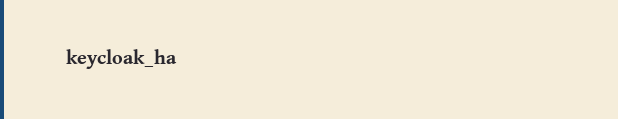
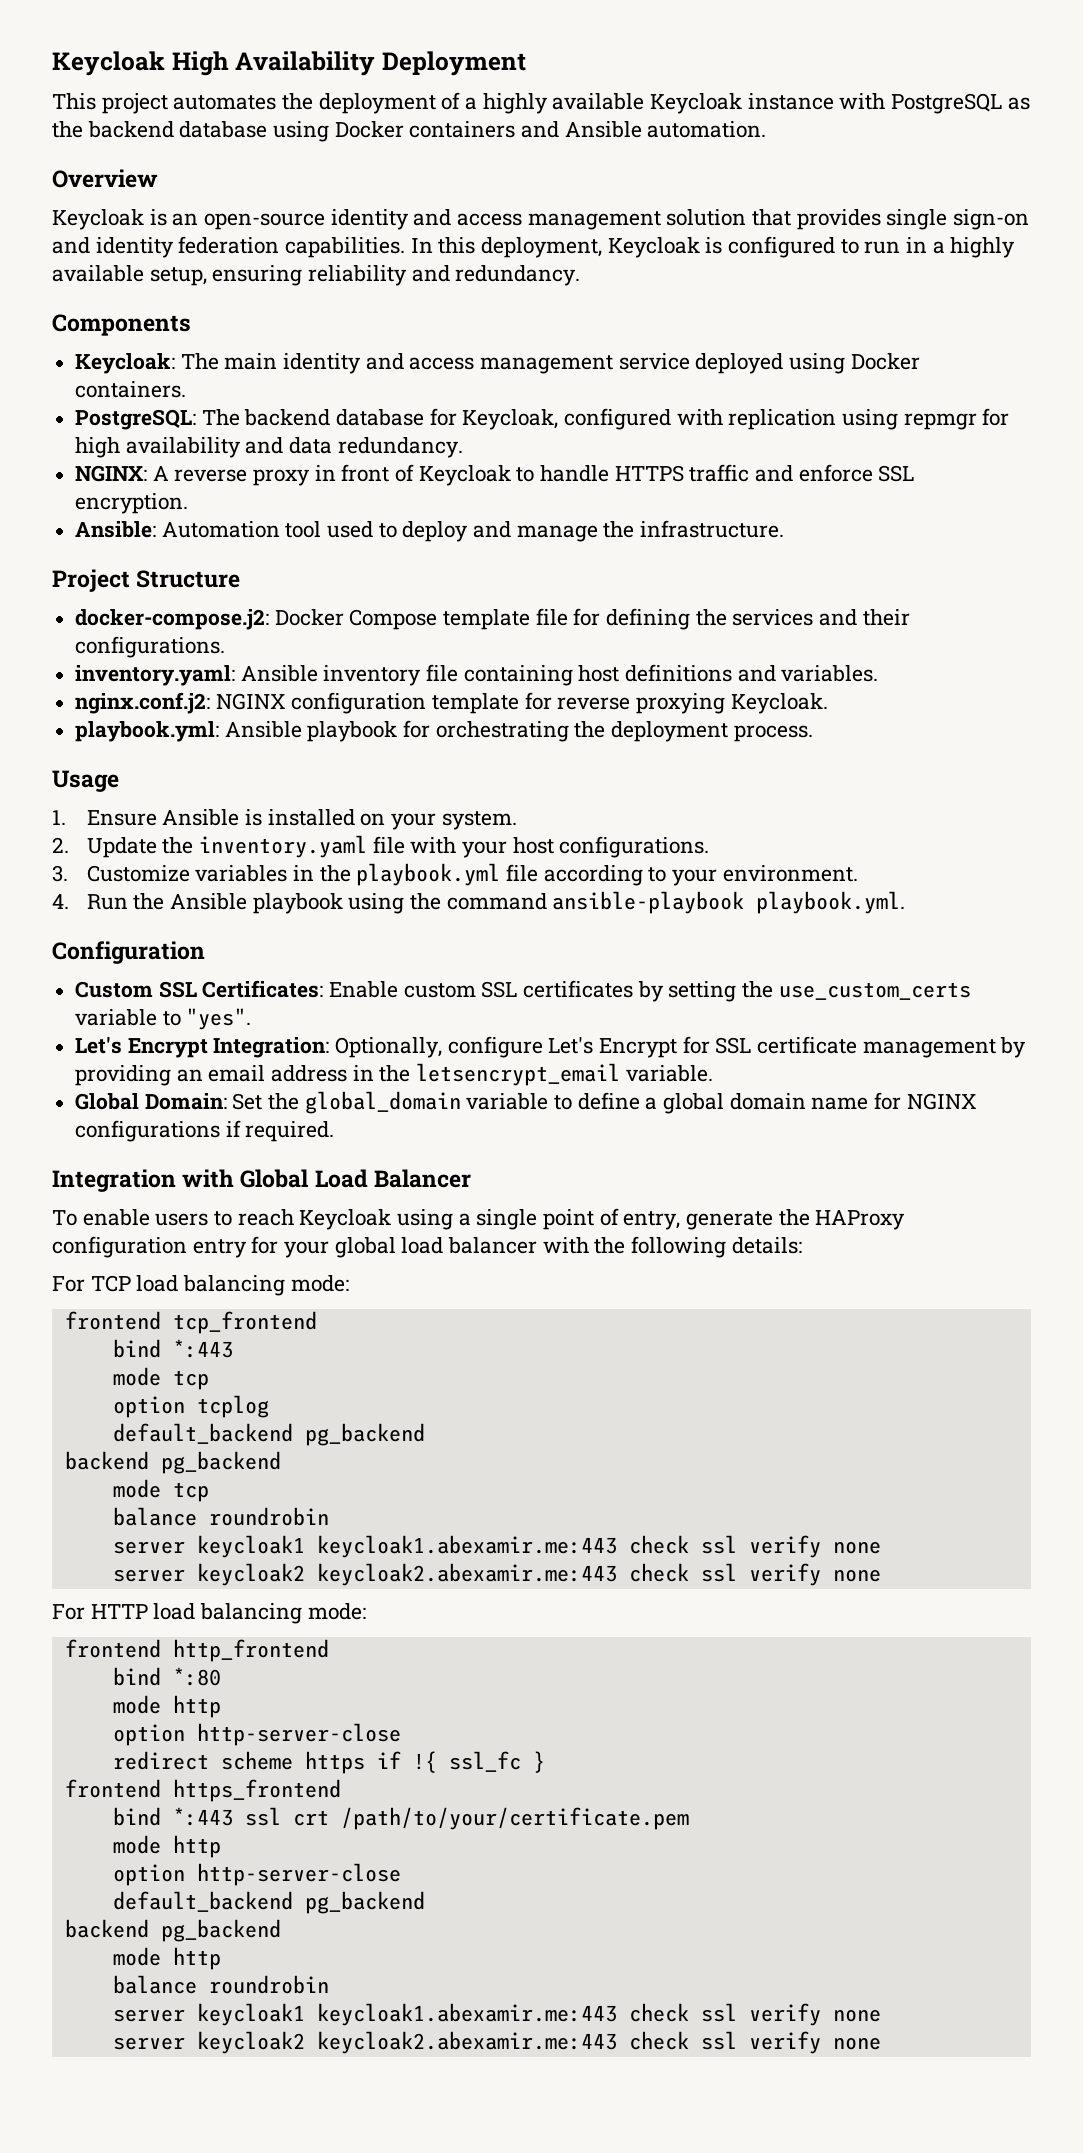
[66,49,177,69] keycloak_ha -> [52,51,526,76] [52,92,1030,114] [52,121,767,142] [52,169,158,188] [52,209,1030,230] [52,236,1016,258] [52,265,581,286] [52,314,191,336] [75,353,920,374] [75,381,187,398] [75,408,1010,430] [75,437,463,458] [75,464,915,486] [75,493,189,514] [75,520,785,542] [52,569,241,592] [75,608,910,630] [75,636,226,658] [75,664,879,686] [75,692,828,714] [75,720,813,742] [52,770,119,792] [52,809,517,830] [52,835,710,858] [52,863,858,886] [52,891,906,914] [52,941,205,964] [75,980,971,1002] [75,1008,252,1030] [75,1036,1027,1058] [75,1063,713,1086] [75,1091,977,1114] [75,1120,335,1142] [52,1169,471,1192] [52,1208,906,1230] [52,1236,802,1258] [52,1275,349,1296] [64,1311,317,1334] [112,1339,233,1358] [112,1367,209,1390] [112,1395,269,1418] [112,1423,425,1446] [64,1451,281,1474] [112,1479,209,1502] [112,1507,329,1526] [112,1535,881,1558] [112,1563,881,1586] [52,1603,366,1624] [64,1639,329,1662] [112,1667,221,1686] [112,1695,221,1718] [112,1723,401,1746] [112,1751,545,1774] [64,1779,341,1802] [112,1807,689,1830] [112,1835,221,1858] [112,1863,401,1886] [112,1891,425,1914] [64,1919,281,1942] [112,1947,221,1970] [112,1975,329,1994] [112,2003,881,2026] [112,2031,881,2054] Keycloak High Availability Deployment // This project automates the deployment of a highly available Keycloak instance with PostgreSQL as the backend database using Docker containers and Ansible automation. // Overview // Keycloak is an open-source identity and access management solution that provides single sign-on and identity federation capabilities. In this deployment, Keycloak is configured to run in a highly available setup, ensuring reliability and redundancy. // Components // Keycloak: The main identity and access management service deployed using Docker containers. // PostgreSQL: The backend database for Keycloak, configured with replication using repmgr for high availability and data redundancy. // NGINX: A reverse proxy in front of Keycloak to handle HTTPS traffic and enforce SSL encryption. // Ansible: Automation tool used to deploy and manage the infrastructure. // Project Structure // docker-compose.j2: Docker Compose template file for defining the services and their configurations. // inventory.yaml: Ansible inventory file containing host definitions and variables. // nginx.conf.j2: NGINX configuration template for reverse proxying Keycloak. // playbook.yml: Ansible playbook for orchestrating the deployment process. // Usage // 1. Ensure Ansible is installed on your system. // 2. Update the inventory.yaml file with your host configurations. // 3. Customize variables in the playbook.yml file according to your environment. // 4. Run the Ansible playbook using the command ansible-playbook playbook.yml. // Configuration // Custom SSL Certificates: Enable custom SSL certificates by setting the use_custom_certs variable to "yes". // Let's Encrypt Integration: Optionally, configure Let's Encrypt for SSL certificate management by providing an email address in the letsencrypt_email variable. // Global Domain: Set the global_domain variable to define a global domain name for NGINX configurations if required. // Integration with Global Load Balancer // To enable users to reach Keycloak using a single point of entry, generate the HAProxy configuration entry for your global load balancer with the following details: // For TCP load balancing mode: // frontend tcp_frontend // bind *:443 // mode tcp // option tcplog // default_backend pg_backend // backend pg_backend // mode tcp // balance roundrobin // server keycloak1 keycloak1.abexamir.me:443 check ssl verify none // server keycloak2 keycloak2.abexamir.me:443 check ssl verify none // For HTTP load balancing mode: // frontend http_frontend // bind *:80 // mode http // option http-server-close // redirect scheme https if !{ ssl_fc } // frontend https_frontend // bind *:443 ssl crt /path/to/your/certificate.pem // mode http // option http-server-close // default_backend pg_backend // backend pg_backend // mode http // balance roundrobin // server keycloak1 keycloak1.abexamir.me:443 check ssl verify none // server keycloak2 keycloak2.abexamir.me:443 check ssl verify none

